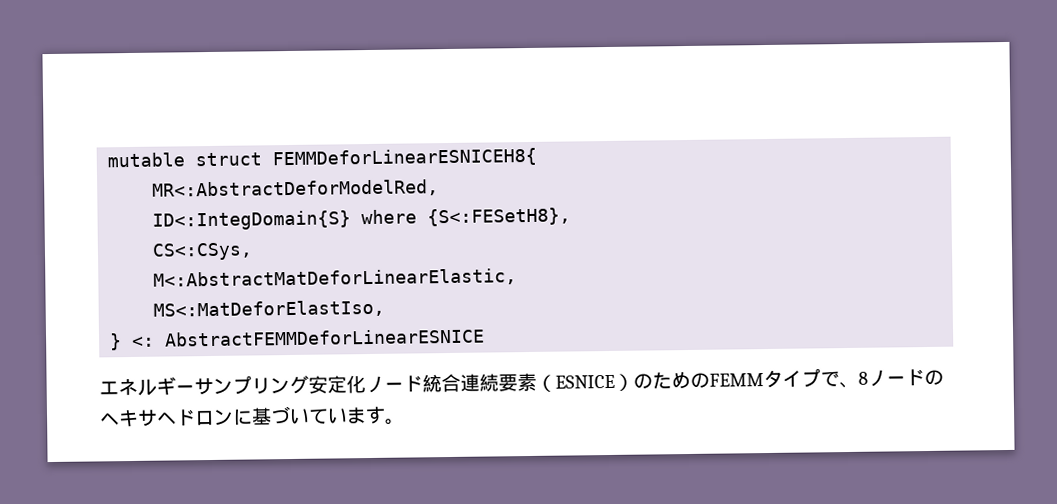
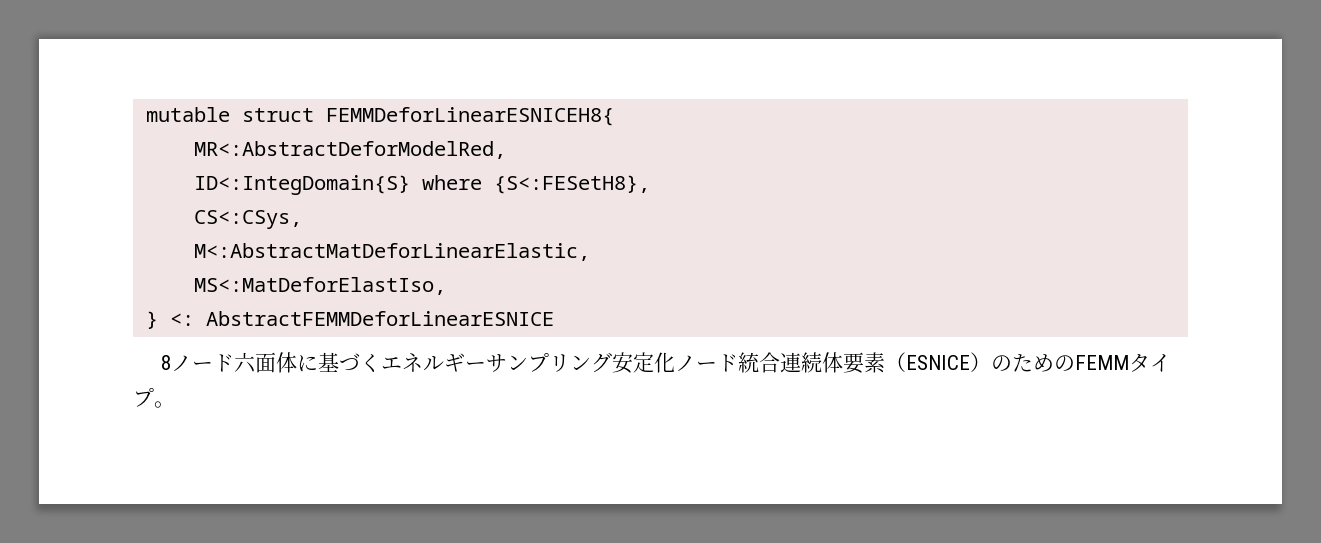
(486, 337) none -> [161,352,382,373] 8ノード六面体に基づく
(499, 382) none -> [822,352,844,373] 体
[820,369,944,389] [99,405,386,428] で、8ノードのヘキサヘドロンに基づいています -> (154, 397) none

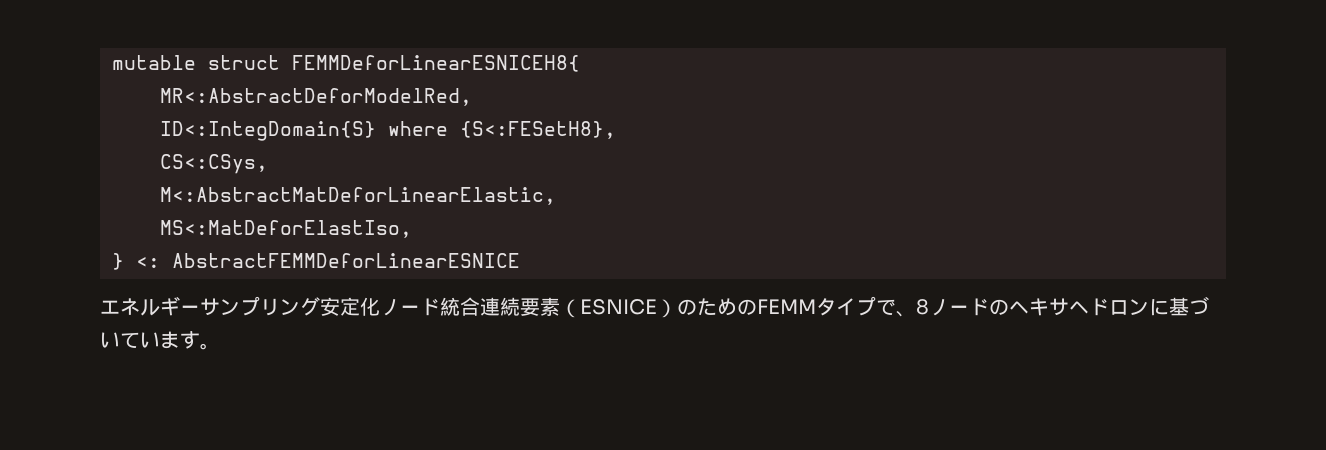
[161,352,382,373] 8ノード六面体に基づく -> (520, 260) none
[822,352,844,373] 体 -> (520, 306) none
(154, 397) none -> [876,296,1209,317] [100,331,200,349] で、8ノードのヘキサヘドロンに基づいています

